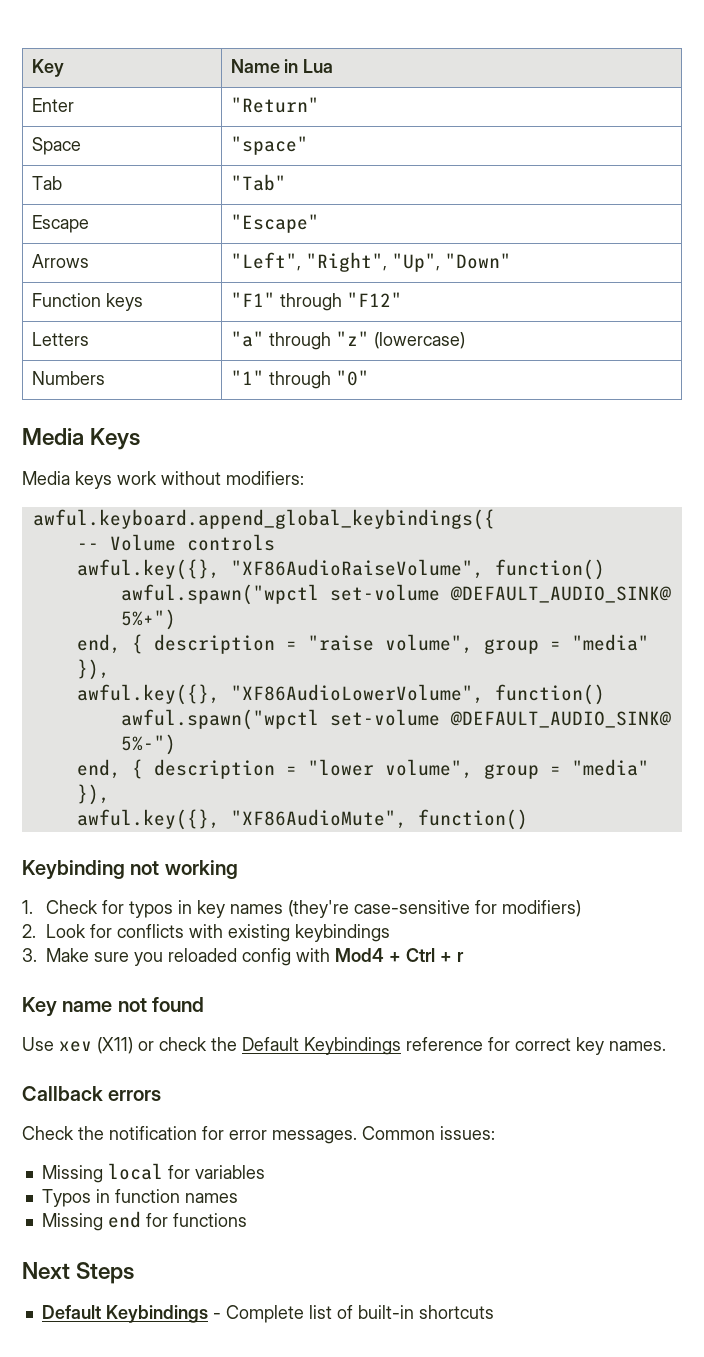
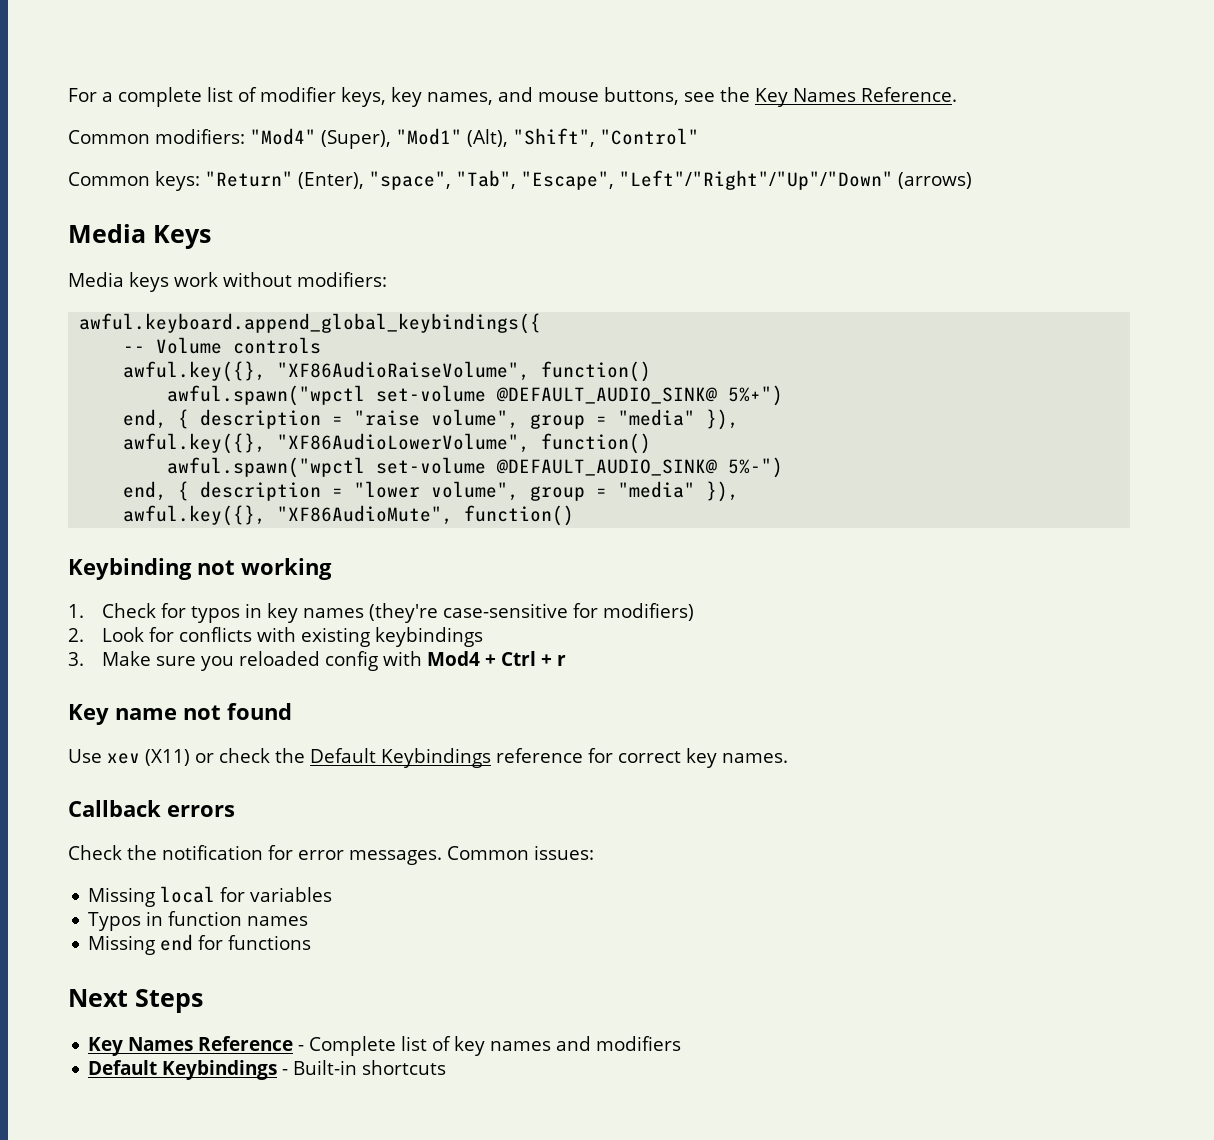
[31,59,64,77] [230,59,334,73] [31,98,74,112] [230,97,319,113] [31,137,81,155] [230,136,308,155] [31,176,62,190] [230,174,286,191] [31,215,89,233] [230,214,319,233] [31,254,89,268] [230,252,511,272] [31,293,143,311] [230,292,402,311] [31,332,89,346] [230,331,465,350] [31,371,105,385] [230,370,369,389] Key | Name in Lua // Enter | "Return" // Space | "space" // Tab | "Tab" // Escape | "Escape" // Arrows | "Left", "Right", "Up", "Down" // Function keys | "F1" through "F12" // Letters | "a" through "z" (lowercase) // Numbers | "1" through "0" -> [68,87,957,107] [68,128,699,149] [68,170,972,191] For a complete list of modifier keys, key names, and mouse buttons, see the Key Names Reference. // Common modifiers: "Mod4" (Super), "Mod1" (Alt), "Shift", "Control" // Common keys: "Return" (Enter), "space", "Tab", "Escape", "Left"/"Right"/"Up"/"Down" (arrows)
[41,1305,208,1323] Default Keybindings -> [88,1036,294,1056] Key Names Reference
[357,1305,414,1319] built-in -> [454,1036,682,1056] [88,1060,358,1080] key names and modifiers // Default Keybindings - Built-in

